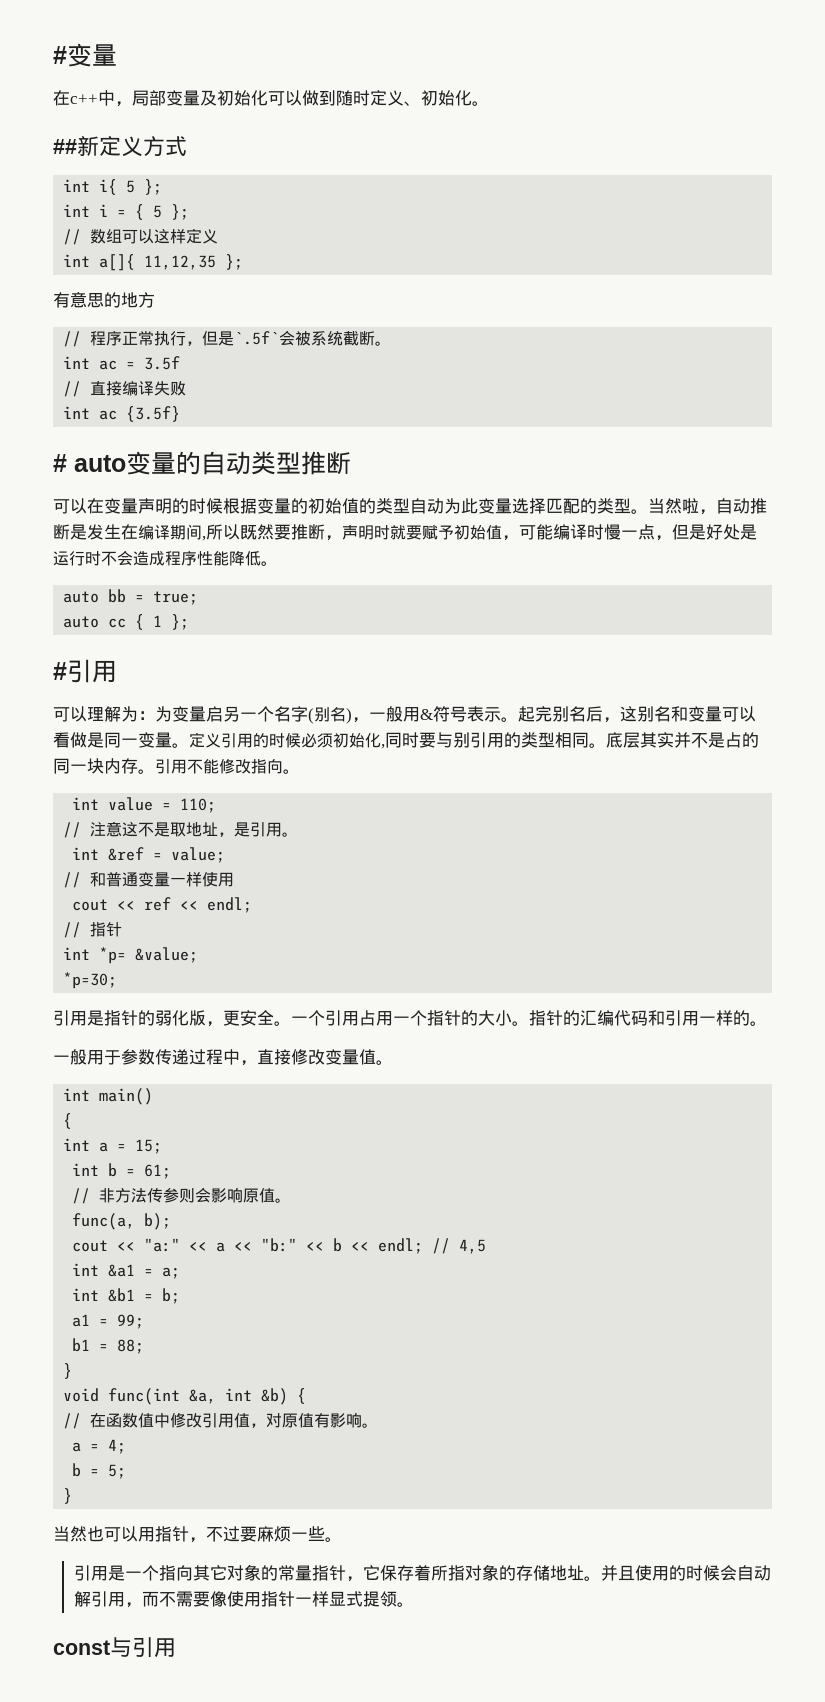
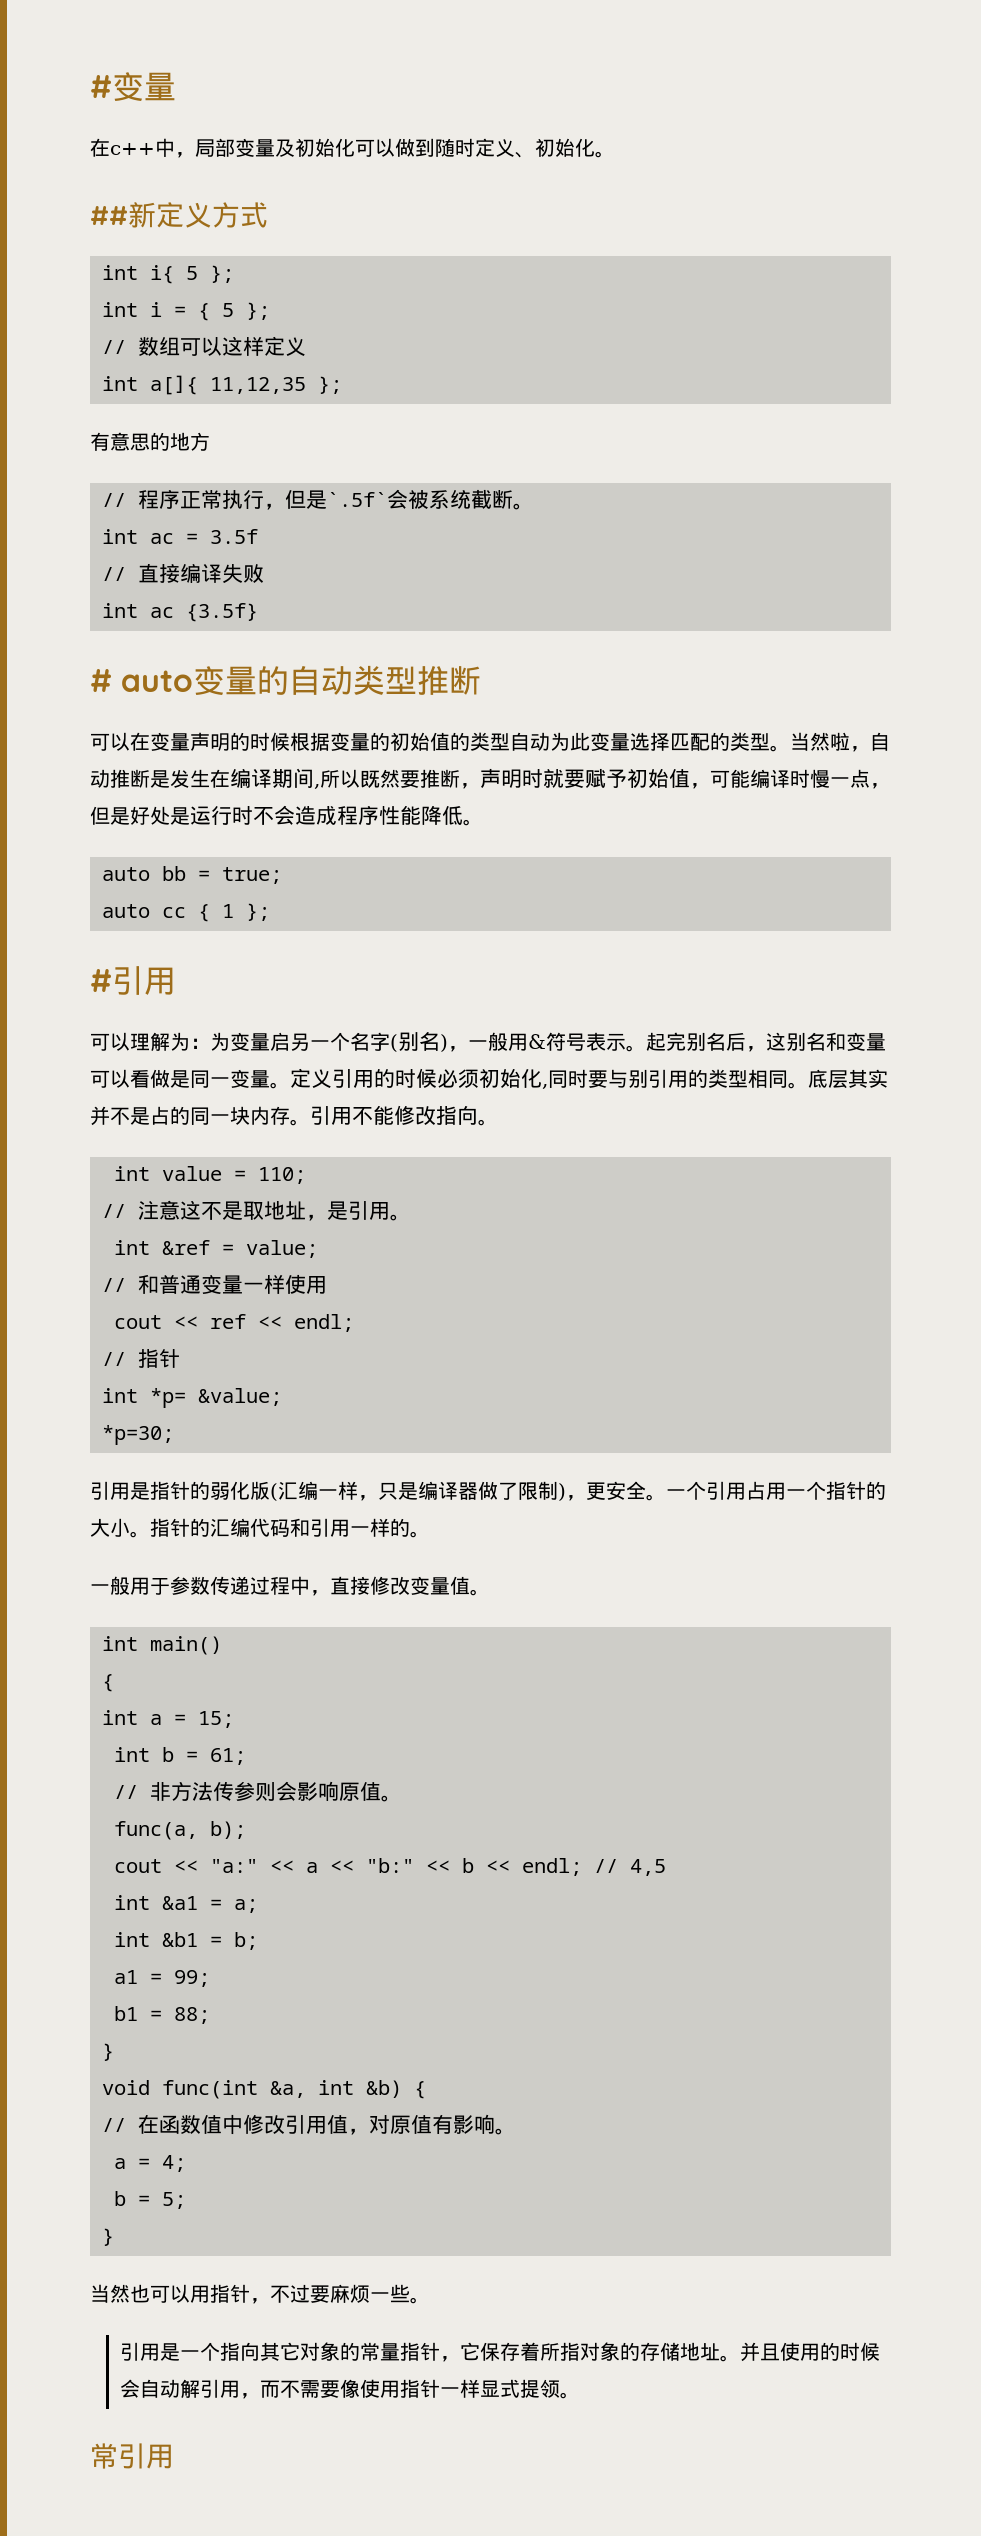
(206, 1018) none -> [270,1481,566,1501] (汇编一样，只是编译器做了限制)
[53,1637,132,1657] const与 -> [90,2443,118,2469] 常

